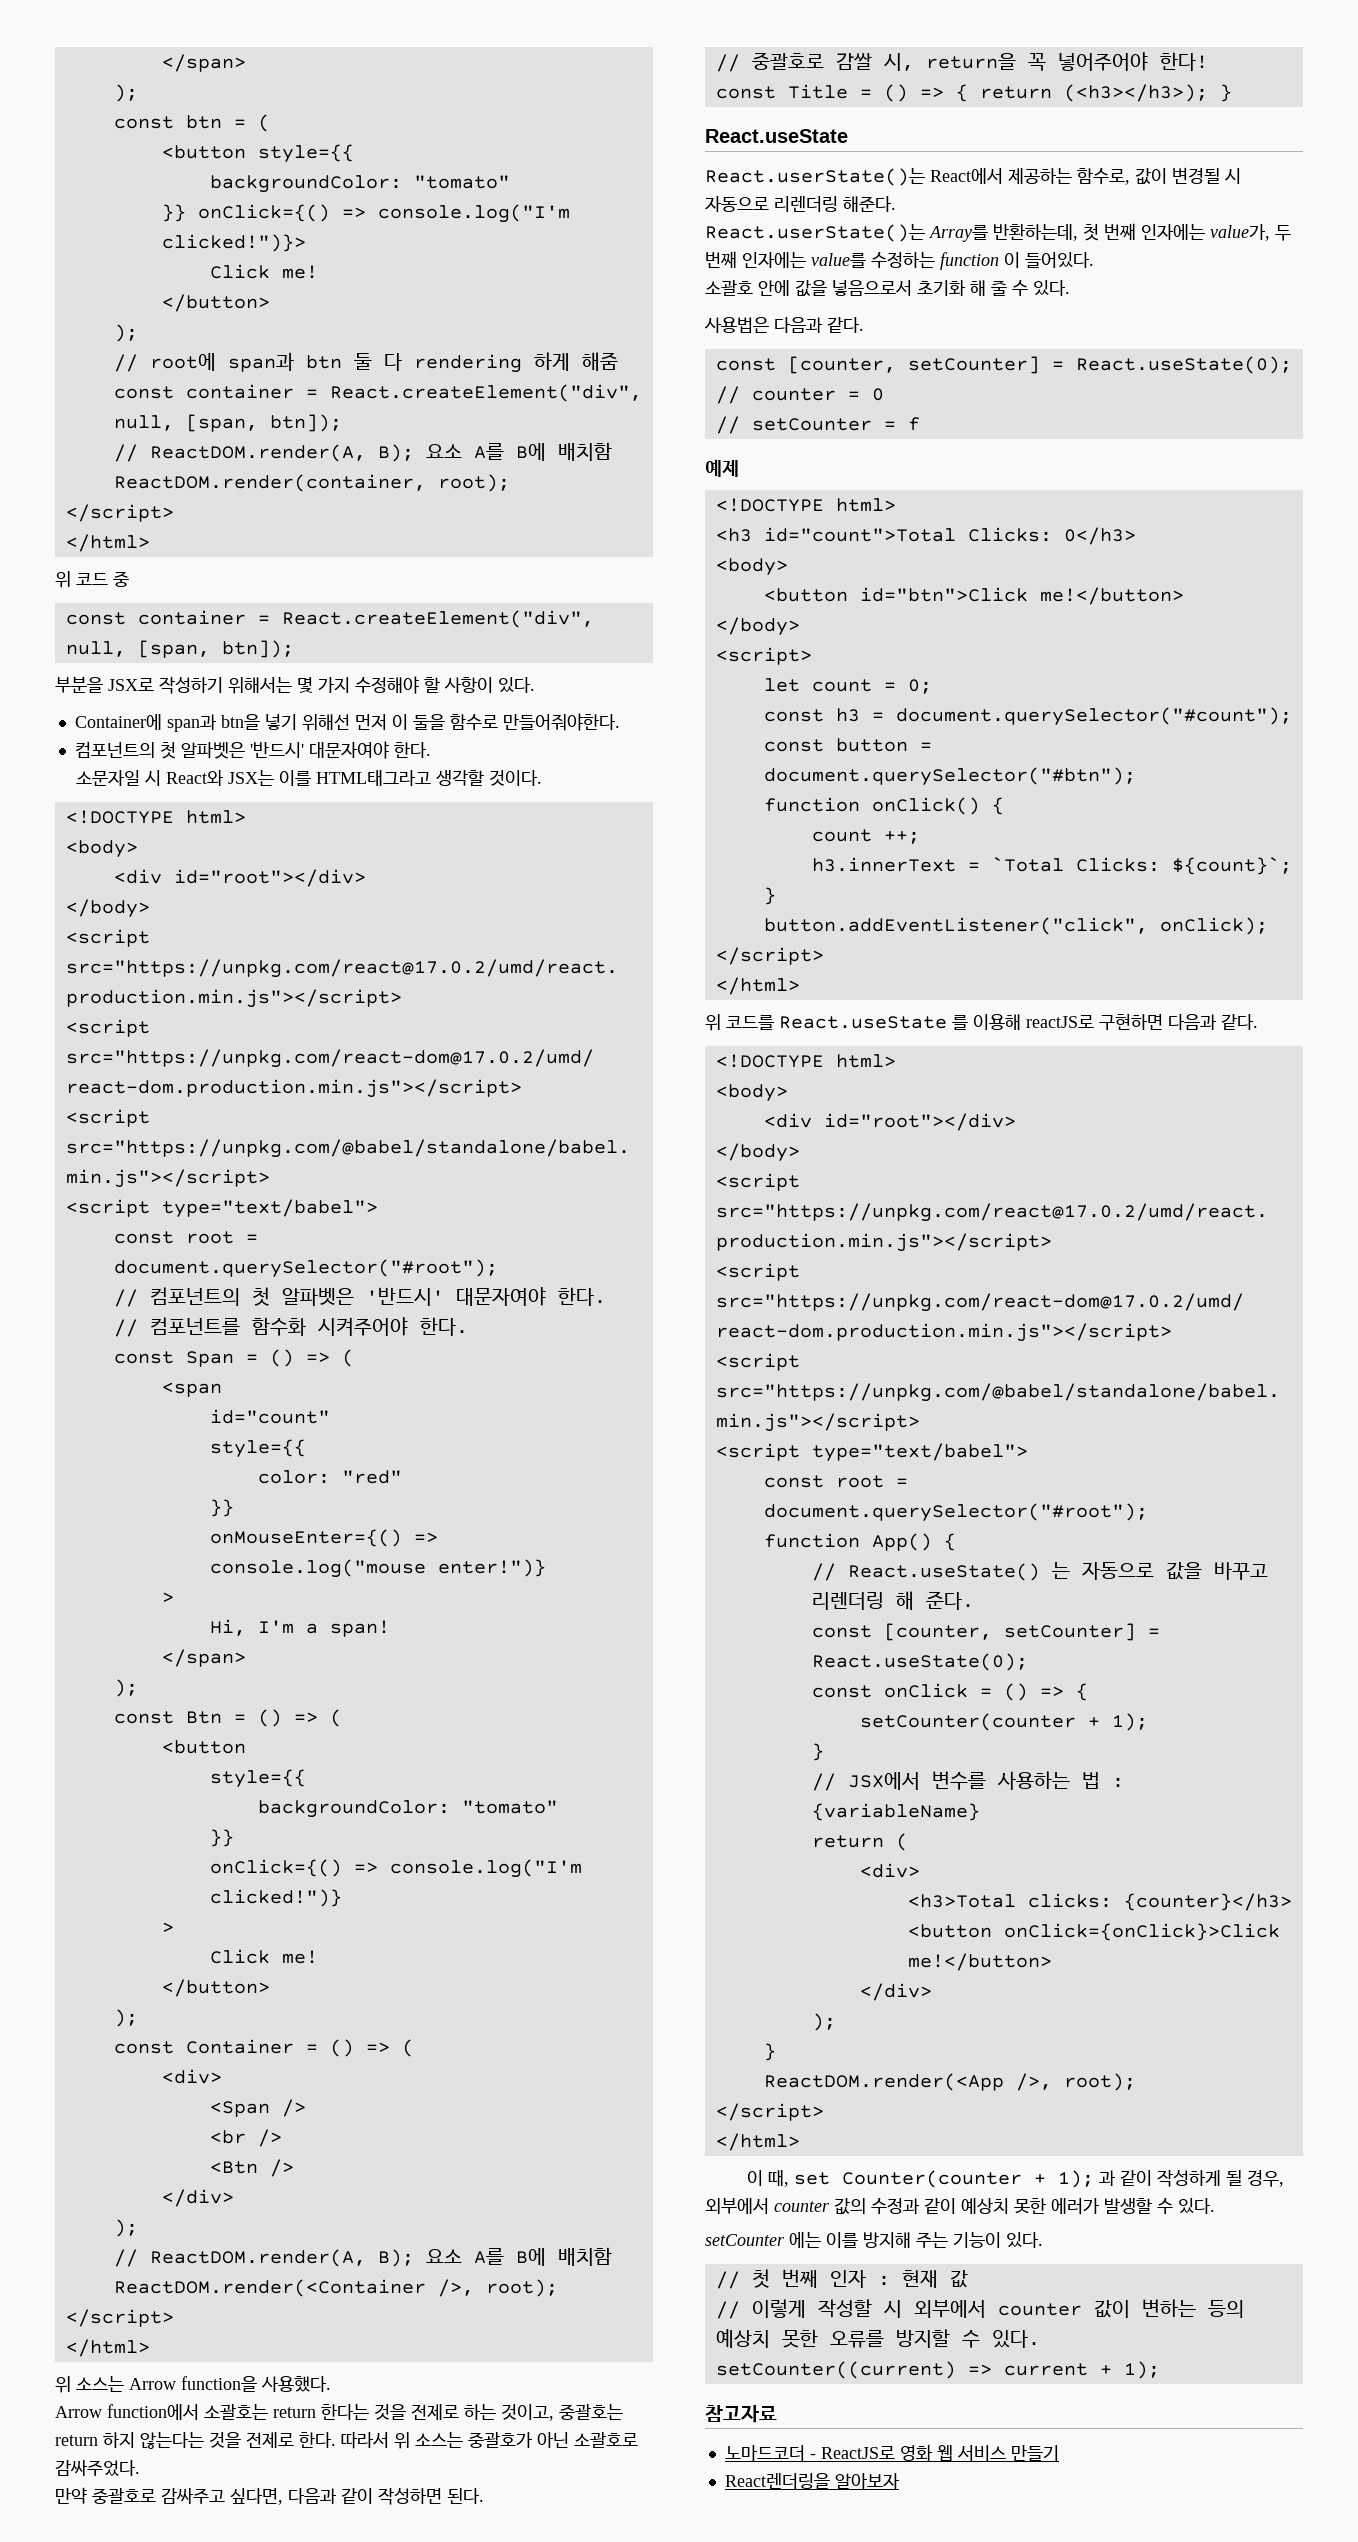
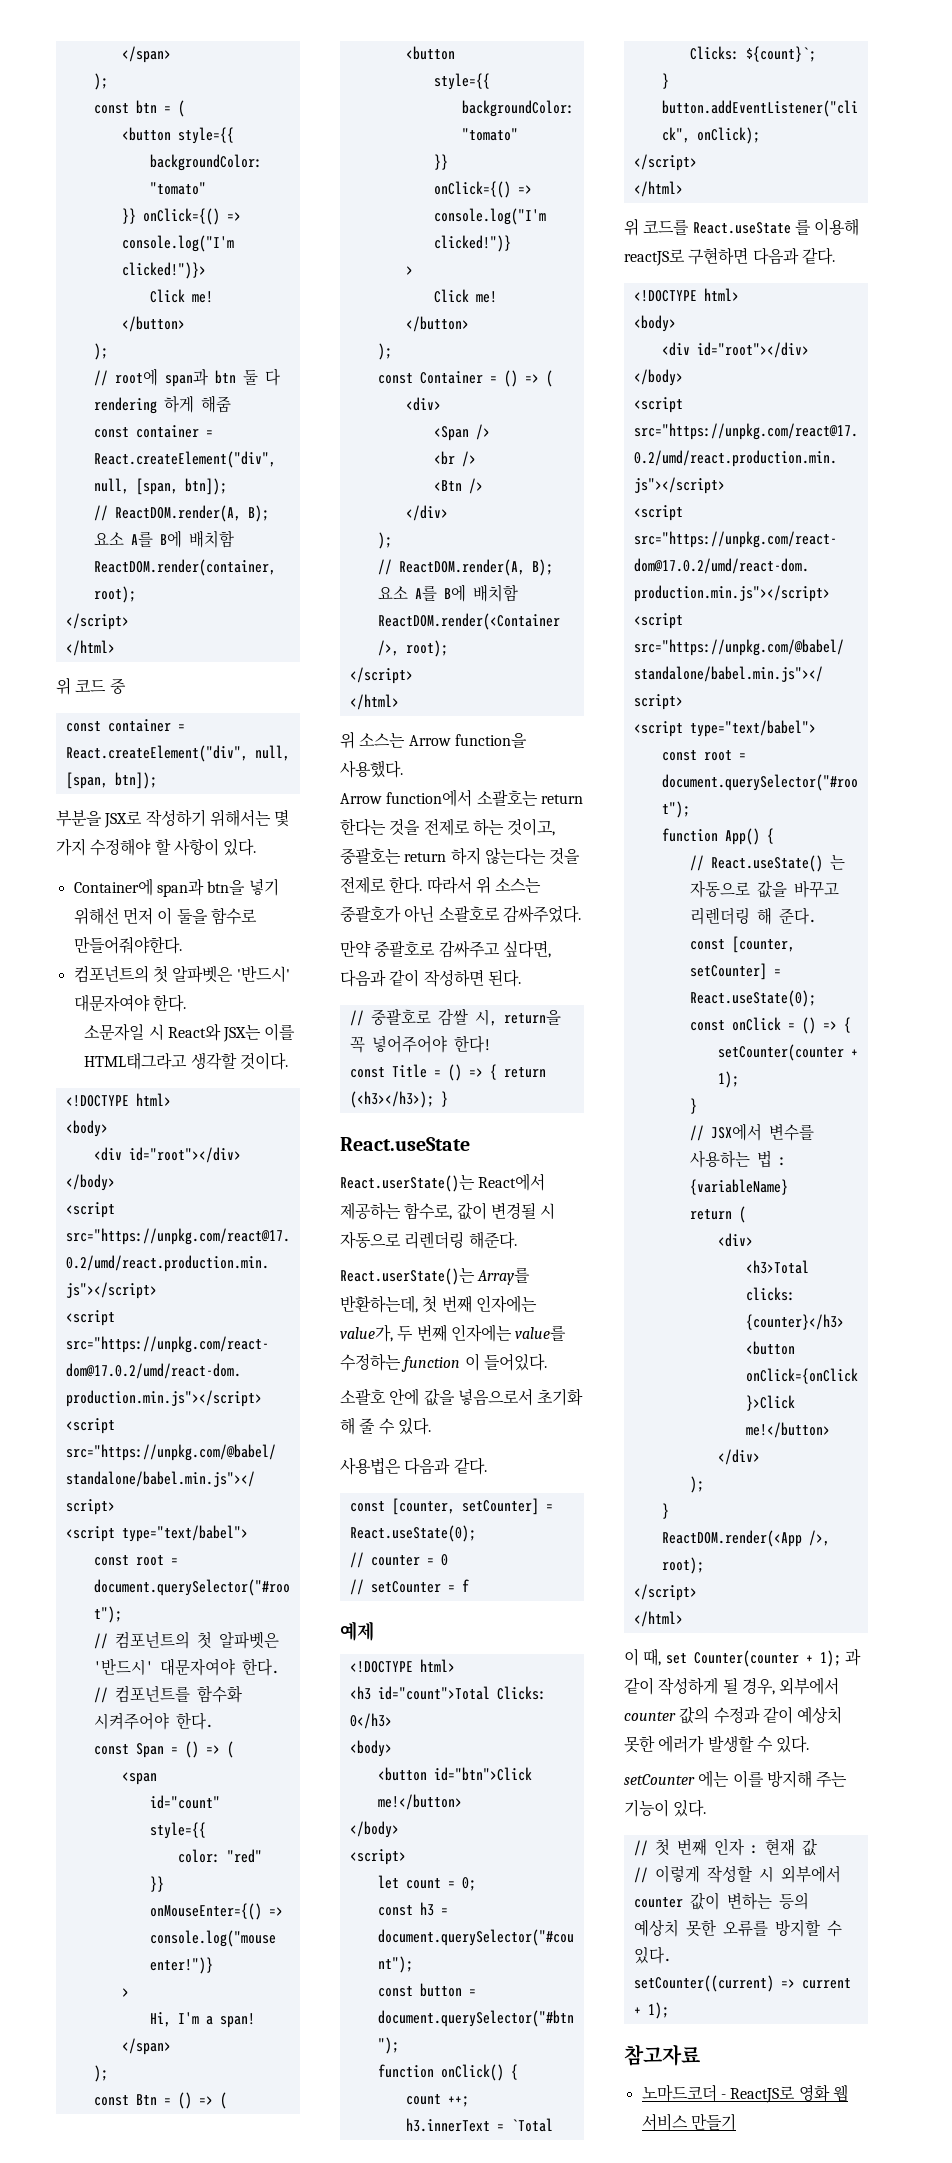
[724,2473,900,2489] // React렌더링을 알아보자 -> (736, 2122) none

